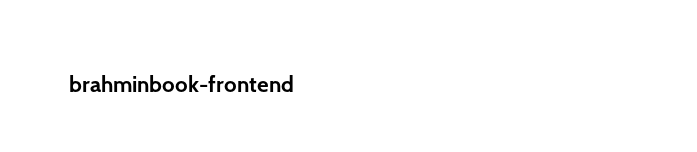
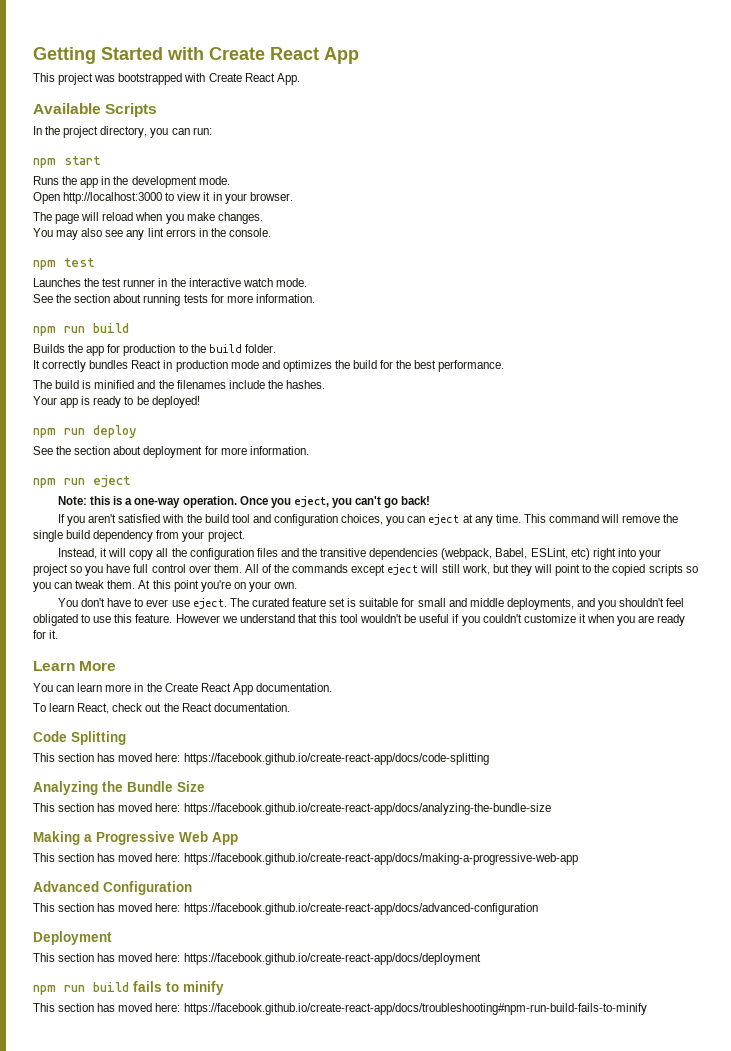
[69,75,294,92] brahminbook-frontend -> [33,47,359,64] [33,73,300,85] [33,103,158,117] [33,126,212,138] [33,156,101,168] [33,176,230,188] [33,192,293,204] [33,212,263,224] [33,228,271,240] [33,258,95,270] [33,278,307,287] [33,294,315,306] [33,323,129,336] [33,344,276,356] [33,360,505,372] [33,380,325,389] [33,396,200,408] [33,425,137,438] [33,446,309,458] [33,475,131,488] [58,496,431,508] [58,514,679,526] [33,530,245,542] [58,548,661,560] [33,564,698,576] [33,580,298,592] [58,598,685,610] [33,614,686,626] [33,630,59,639] [33,661,117,671] [33,683,332,695] [33,703,290,714] [33,731,126,745] [33,753,489,765] [33,781,205,795] [33,803,551,815] [33,831,238,845] [33,853,578,865] [33,881,192,895] [33,903,538,915] [33,931,112,945] [33,953,481,965] [33,981,224,995] [33,1003,647,1015] Getting Started with Create React App // This project was bootstrapped with Create React App. // Available Scripts // In the project directory, you can run: // npm start // Runs the app in the development mode. // Open http://localhost:3000 to view it in your browser. // The page will reload when you make changes. // You may also see any lint errors in the console. // npm test // Launches the test runner in the interactive watch mode. // See the section about running tests for more information. // npm run build // Builds the app for production to the build folder. // It correctly bundles React in production mode and optimizes the build for the best performance. // The build is minified and the filenames include the hashes. // Your app is ready to be deployed! // npm run deploy // See the section about deployment for more information. // npm run eject // Note: this is a one-way operation. Once you eject, you can't go back! // If you aren't satisfied with the build tool and configuration choices, you can eject at any time. This command will remove the single build dependency from your project. // Instead, it will copy all the configuration files and the transitive dependencies (webpack, Babel, ESLint, etc) right into your project so you have full control over them. All of the commands except eject will still work, but they will point to the copied scripts so you can tweak them. At this point you're on your own. // You don't have to ever use eject. The curated feature set is suitable for small and middle deployments, and you shouldn't feel obligated to use this feature. However we understand that this tool wouldn't be useful if you couldn't customize it when you are ready for it. // Learn More // You can learn more in the Create React App documentation. // To learn React, check out the React documentation. // Code Splitting // This section has moved here: https://facebook.github.io/create-react-app/docs/code-splitting // Analyzing the Bundle Size // This section has moved here: https://facebook.github.io/create-react-app/docs/analyzing-the-bundle-size // Making a Progressive Web App // This section has moved here: https://facebook.github.io/create-react-app/docs/making-a-progressive-web-app // Advanced Configuration // This section has moved here: https://facebook.github.io/create-react-app/docs/advanced-configuration // Deployment // This section has moved here: https://facebook.github.io/create-react-app/docs/deployment // npm run build fails to minify // This section has moved here: https://facebook.github.io/create-react-app/docs/troubleshooting#npm-run-build-fails-to-minify

